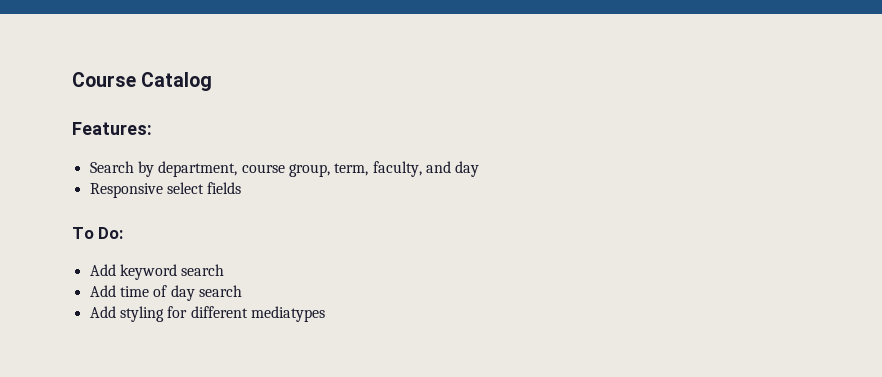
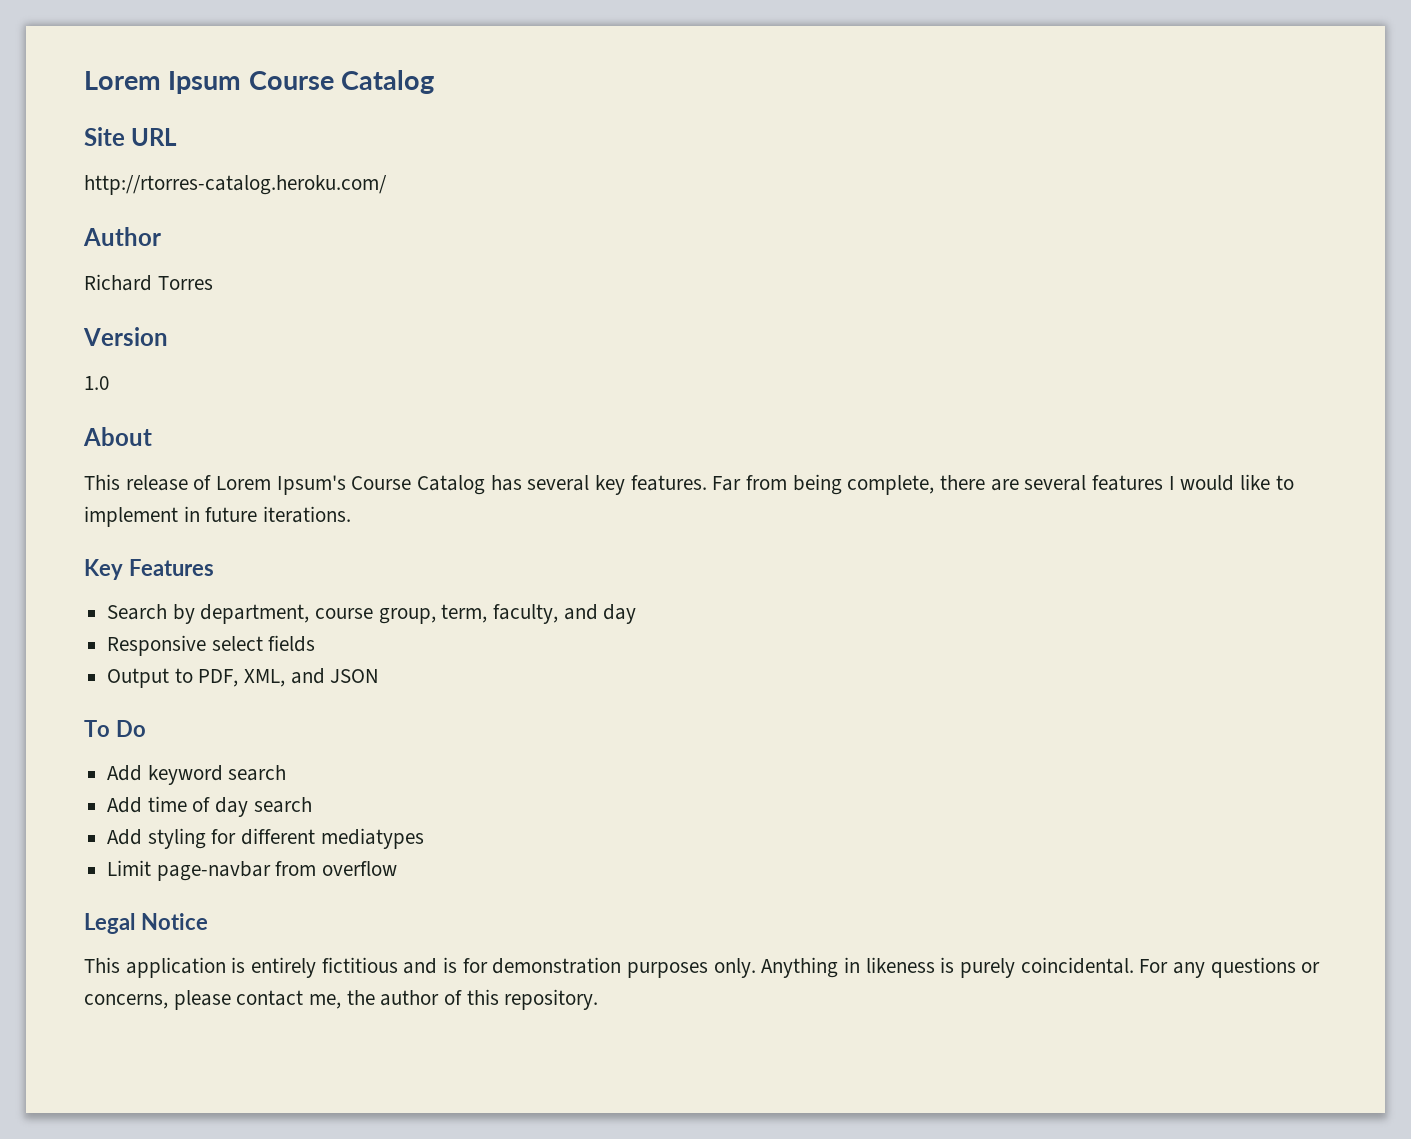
(72, 79) none -> [84,71,242,94] Lorem Ipsum
[72,122,152,135] Features: -> [84,127,178,146] [84,175,387,195] [83,227,161,246] [84,274,213,291] [83,327,168,346] [84,376,109,390] [83,427,152,446] [84,474,1294,495] [84,506,352,527] [84,559,214,580] Site URL // http://rtorres-catalog.heroku.com/ // Author // Richard Torres // Version // 1.0 // About // This release of Lorem Ipsum's Course Catalog has several key features. Far from being complete, there are several features I would like to implement in future iterations. // Key Features
(242, 188) none -> [107,668,380,688] // Output to PDF, XML, and JSON
[98,227,124,239] Do: -> [115,720,146,737] Do
(325, 314) none -> [107,860,398,881] [84,913,208,934] [84,957,1321,978] [84,989,599,1010] // Limit page-navbar from overflow // Legal Notice // This application is entirely fictitious and is for demonstration purposes only. Anything in likeness is purely coincidental. For any questions or concerns, please contact me, the author of this repository.

